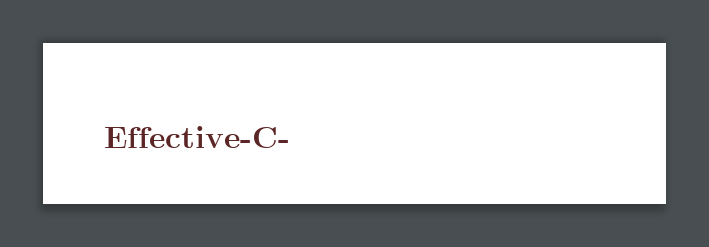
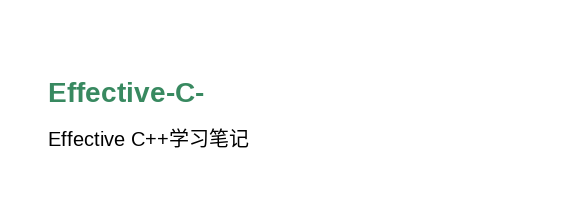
(290, 137) none -> [48,128,249,148] // Effective C++学习笔记

